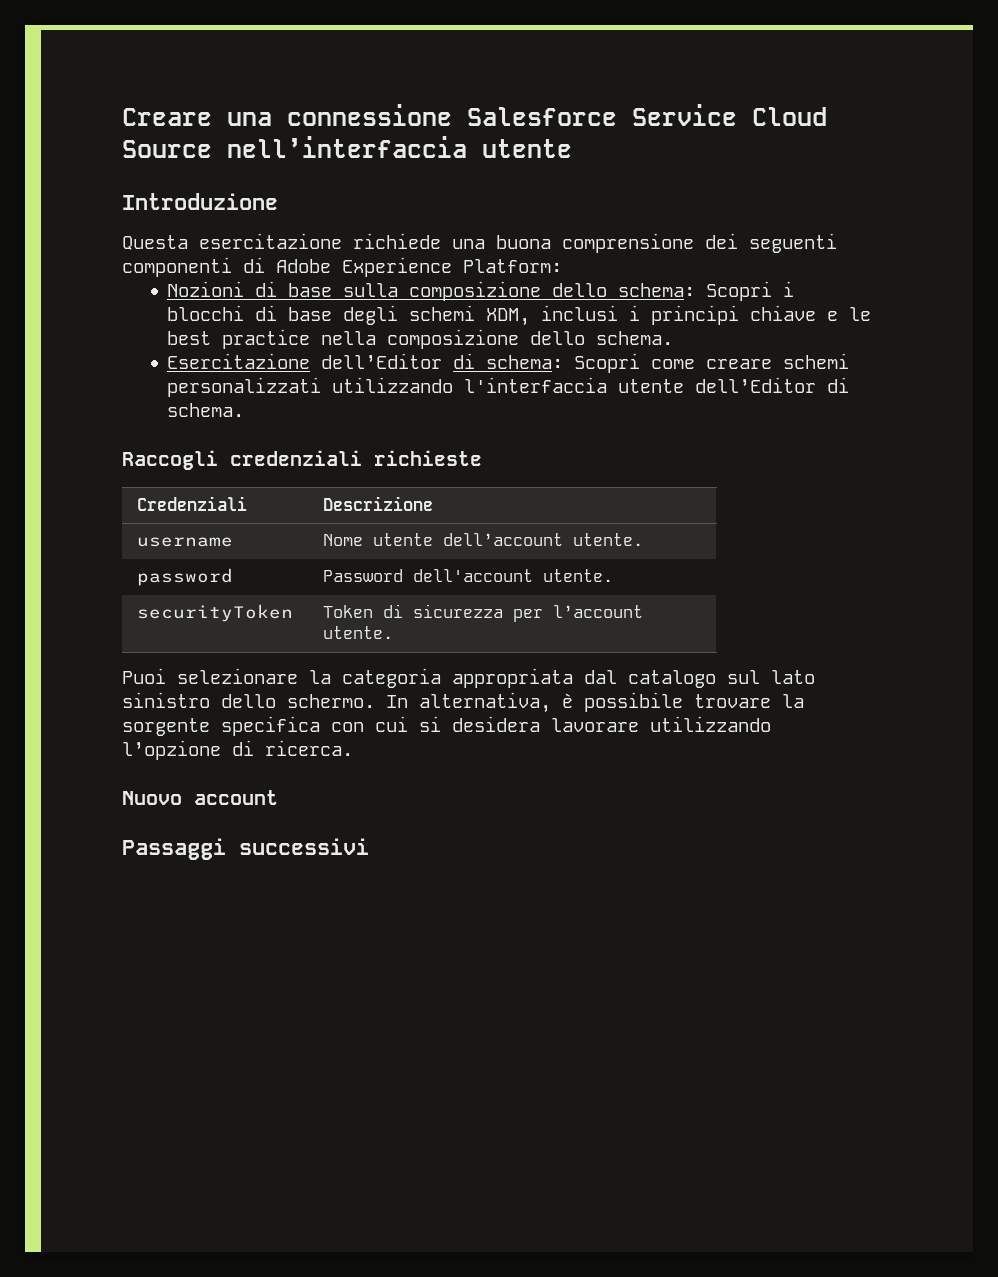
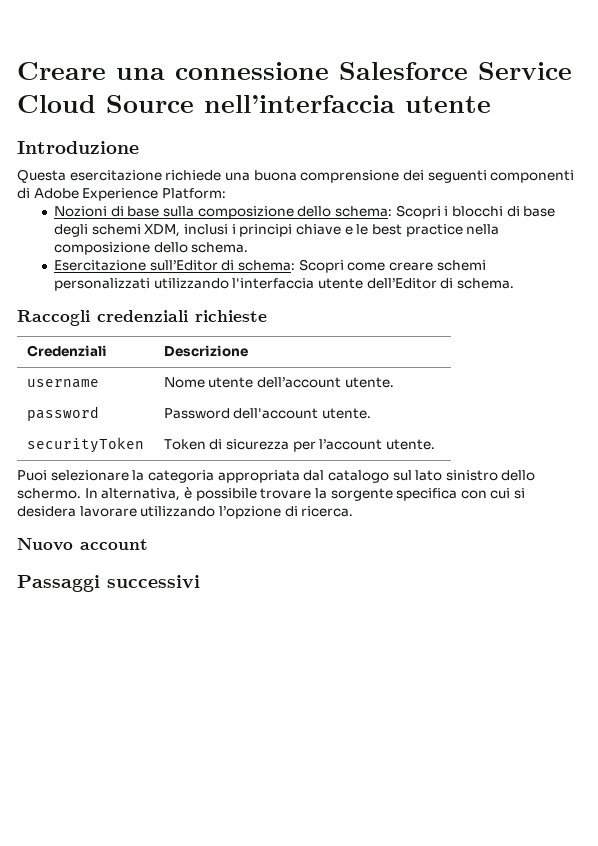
[321,353,443,369] dell’Editor -> [149,260,218,271] sull’Editor

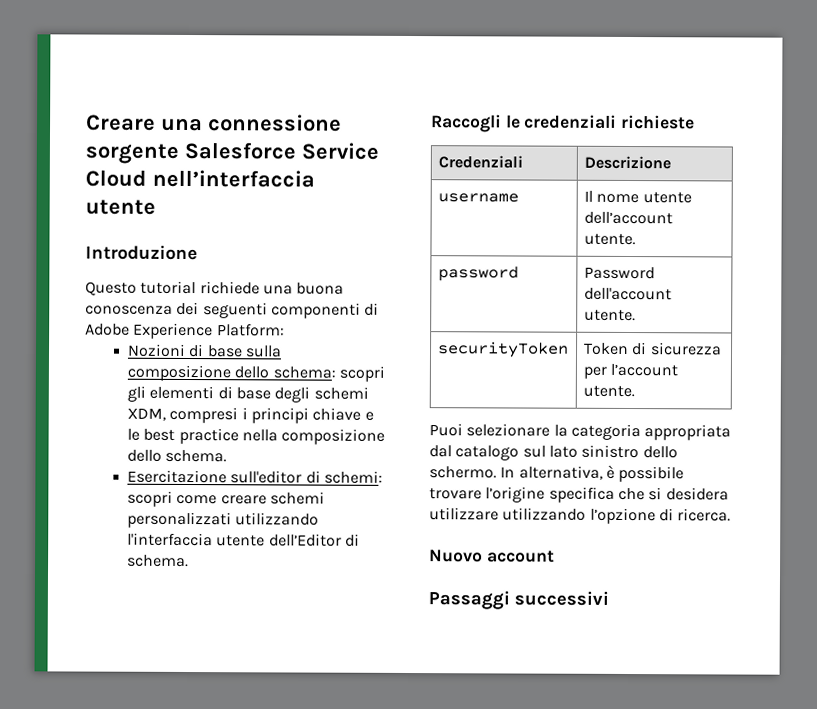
(329, 71) none -> [85,143,179,164] sorgente
[106,95,194,113] Source -> (147, 178) none
[17,169,162,183] Questa esercitazione -> [85,280,197,296] Questo tutorial
[300,170,400,183] comprensione -> [85,305,173,315] conoscenza
[395,205,503,219] Scopri i blocchi -> [338,365,385,382] [126,385,215,402] scopri gli elementi
[183,224,228,235] inclusi -> [169,406,239,424] compresi
[149,259,344,273] sull’Editor di schema: Scopri -> [230,470,383,484] [126,490,173,507] sull'editor di schemi: scopri
(90, 318) none -> [505,115,521,129] le
[163,377,205,388] Nome -> [583,190,640,204] Il nome
[314,488,511,501] la sorgente specifica con cui -> [485,486,645,503] l’origine specifica che
[79,506,137,517] lavorare -> [429,507,499,521] utilizzare

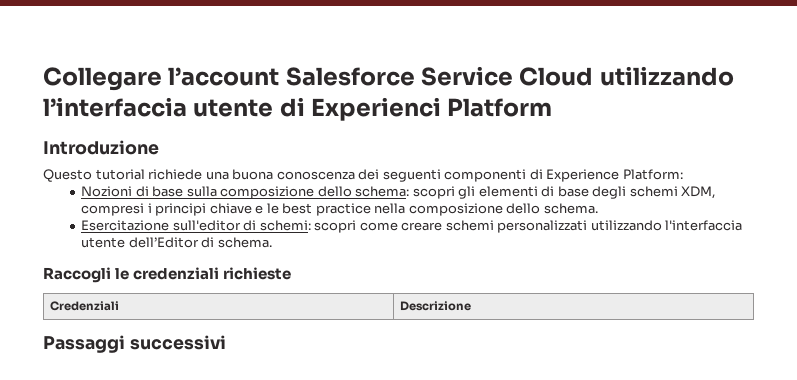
[86,114,342,132] [85,143,179,164] Creare una connessione sorgente -> [43,67,280,91] Collegare l’account
[152,169,315,188] [85,199,156,215] nell’interfaccia utente -> [599,66,734,86] [43,97,553,121] utilizzando l’interfaccia utente di Experienci Platform
[85,323,130,336] Adobe -> (543, 174) none
[437,193,519,203] [583,190,692,204] [583,211,673,225] [583,233,636,246] [437,266,519,282] [583,266,655,280] [583,287,672,301] [583,309,636,322] [436,341,569,358] [583,342,722,356] [582,363,679,379] [582,385,635,398] [429,423,732,441] [429,444,678,461] [429,464,685,483] [429,486,729,503] [429,507,732,525] [429,549,555,563] // username | Il nome utente dell’account utente. // password | Password dell'account utente. // securityToken | Token di sicurezza per l’account utente. // Puoi selezionare la categoria appropriata dal catalogo sul lato sinistro dello schermo. In alternativa, è possibile trovare l’origine specifica che si desidera utilizzare utilizzando l’opzione di ricerca. // Nuovo account -> (471, 306) none

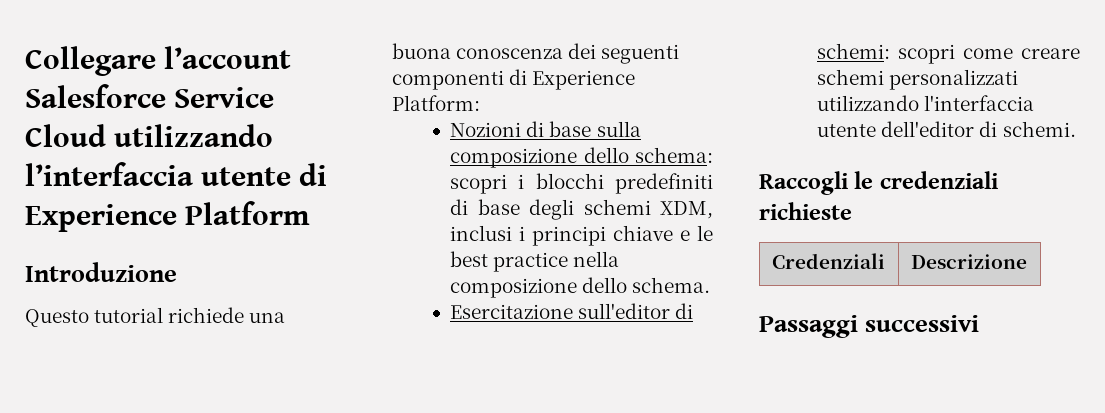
[311,97,442,121] Experienci -> [25,204,177,232] Experience
[458,186,538,199] gli elementi -> [518,173,713,194] i blocchi predefiniti
[81,203,145,216] compresi -> [450,225,513,241] inclusi
[128,237,272,248] dell’Editor di schema. -> [881,121,1076,137] dell'editor di schemi.

